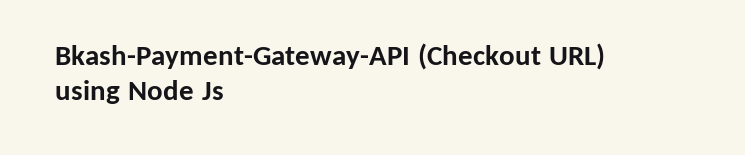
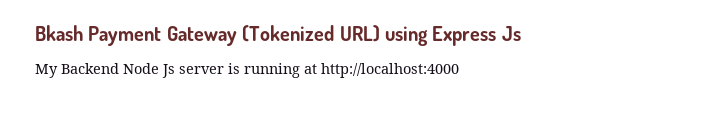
[55,43,605,70] [55,80,224,104] Bkash-Payment-Gateway-API (Checkout URL) using Node Js -> [35,25,521,46] [35,63,459,78] Bkash Payment Gateway (Tokenized URL) using Express Js // My Backend Node Js server is running at http://localhost:4000

